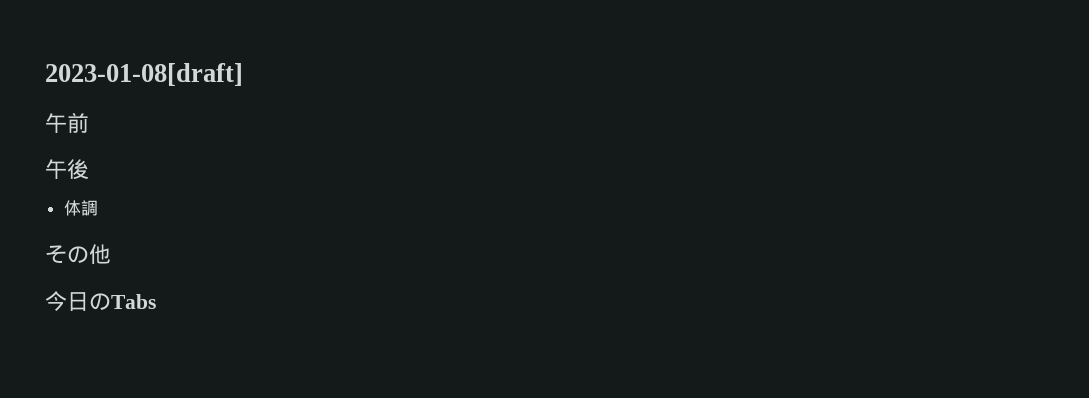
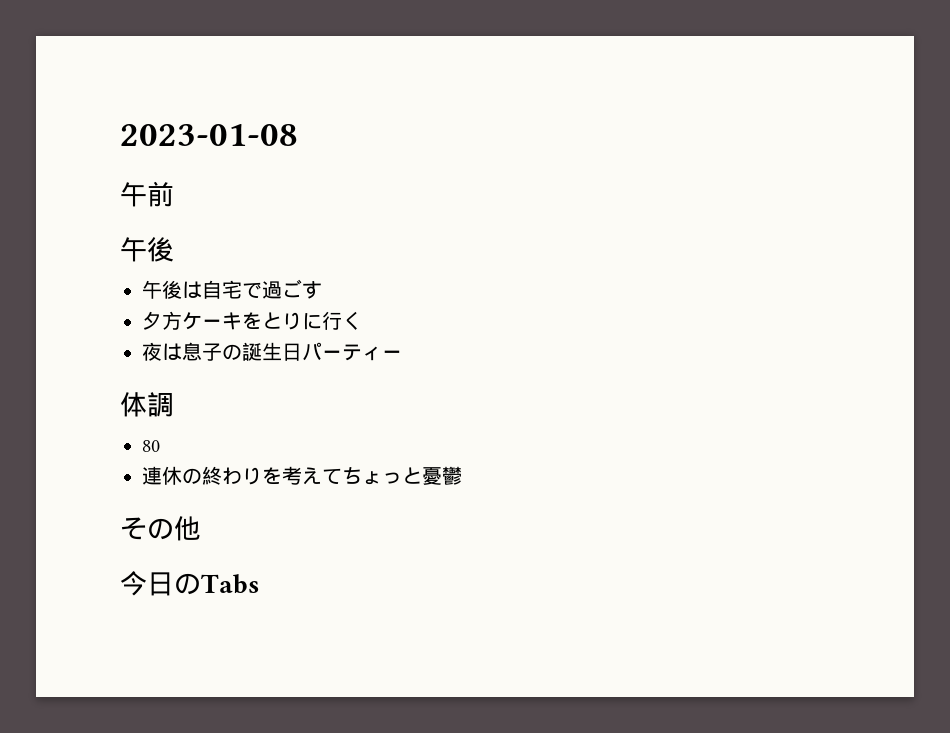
[45,63,243,86] 2023-01-08[draft] -> [120,124,298,146] 2023-01-08
[63,200,98,216] 体調 -> [142,279,322,299] [142,311,362,330] [142,342,402,361] [120,392,174,417] [142,440,160,452] [142,466,462,485] 午後は自宅で過ごす // 夕方ケーキをとりに行く // 夜は息子の誕生日パーティー // 体調 // 80 // 連休の終わりを考えてちょっと憂鬱

